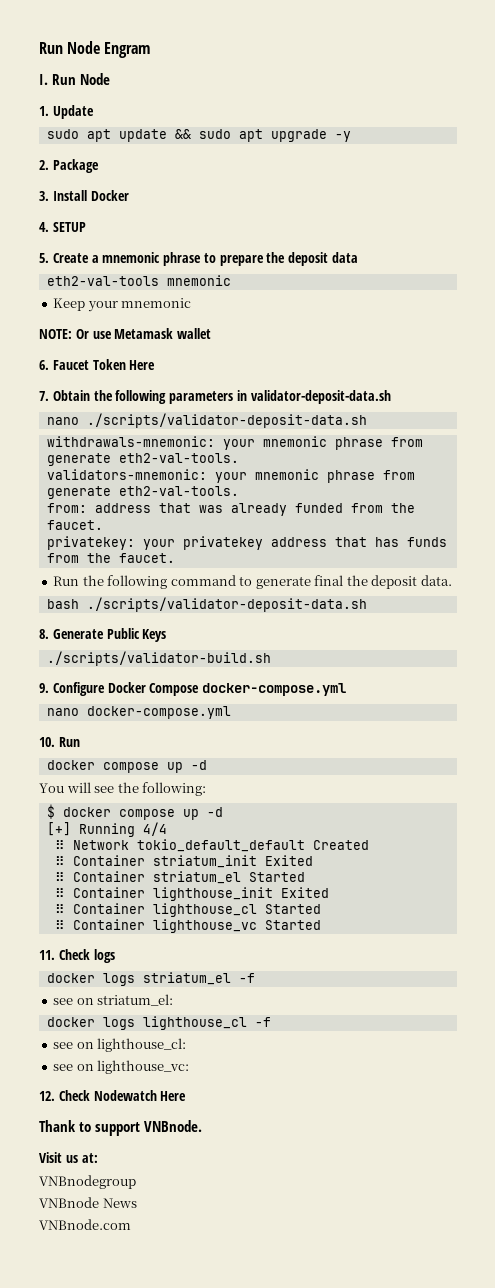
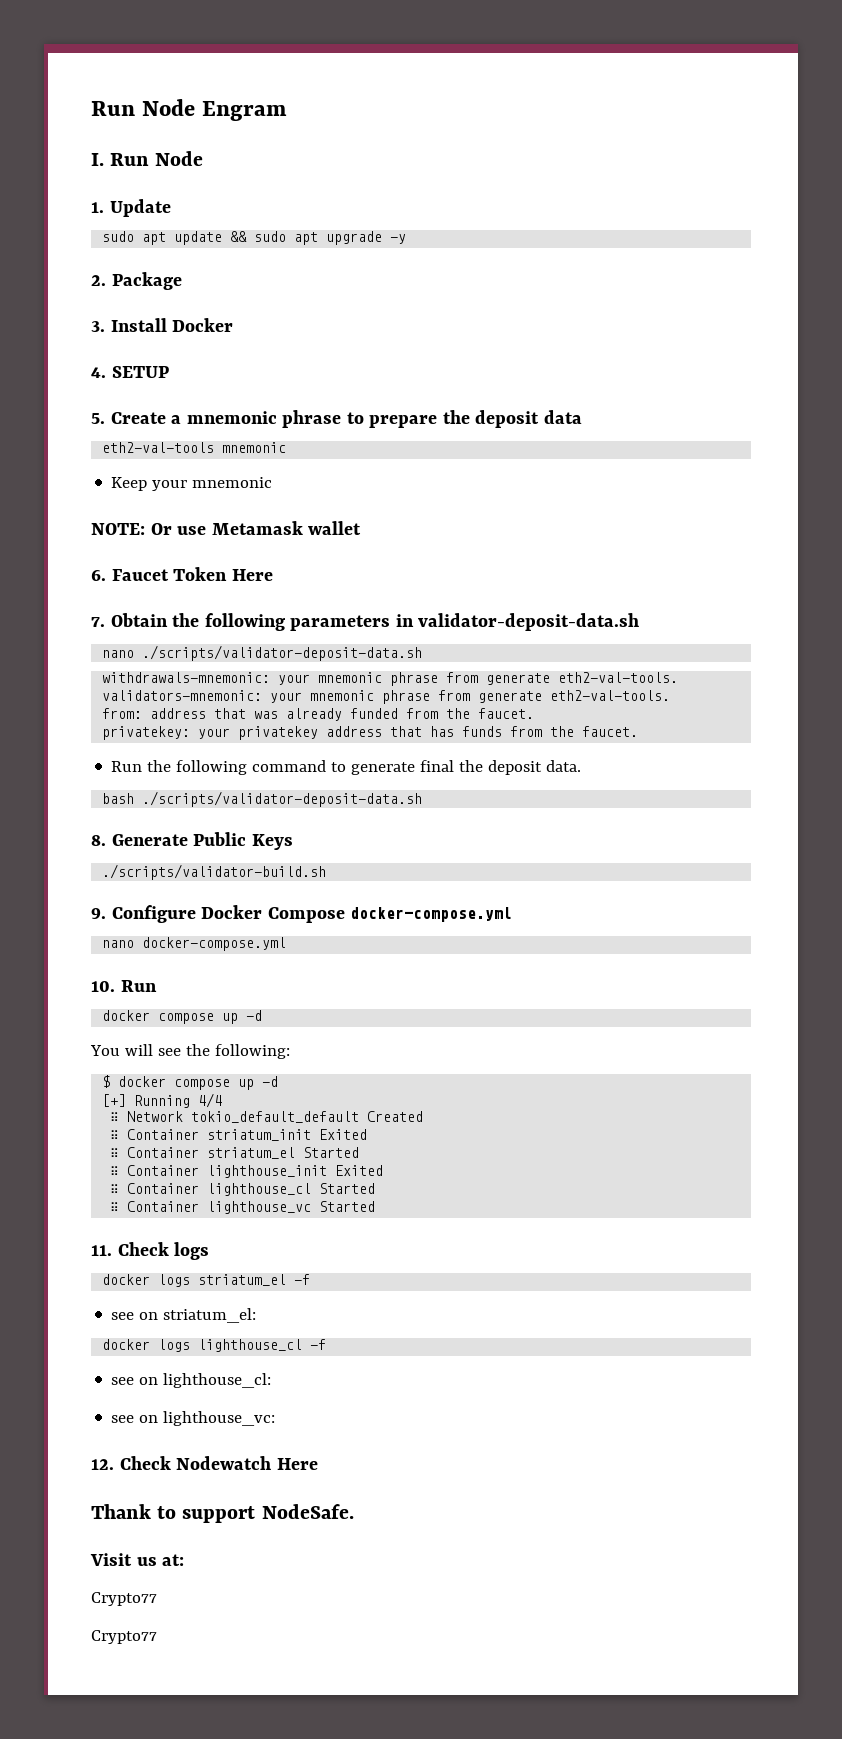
[144,1120,202,1132] VNBnode. -> [261,1504,354,1519] NodeSafe.
[39,1175,136,1189] [39,1197,137,1208] [39,1219,131,1230] VNBnodegroup // VNBnode News // VNBnode.com -> [91,1592,157,1606] [91,1630,157,1644] Crypto77 // Crypto77

